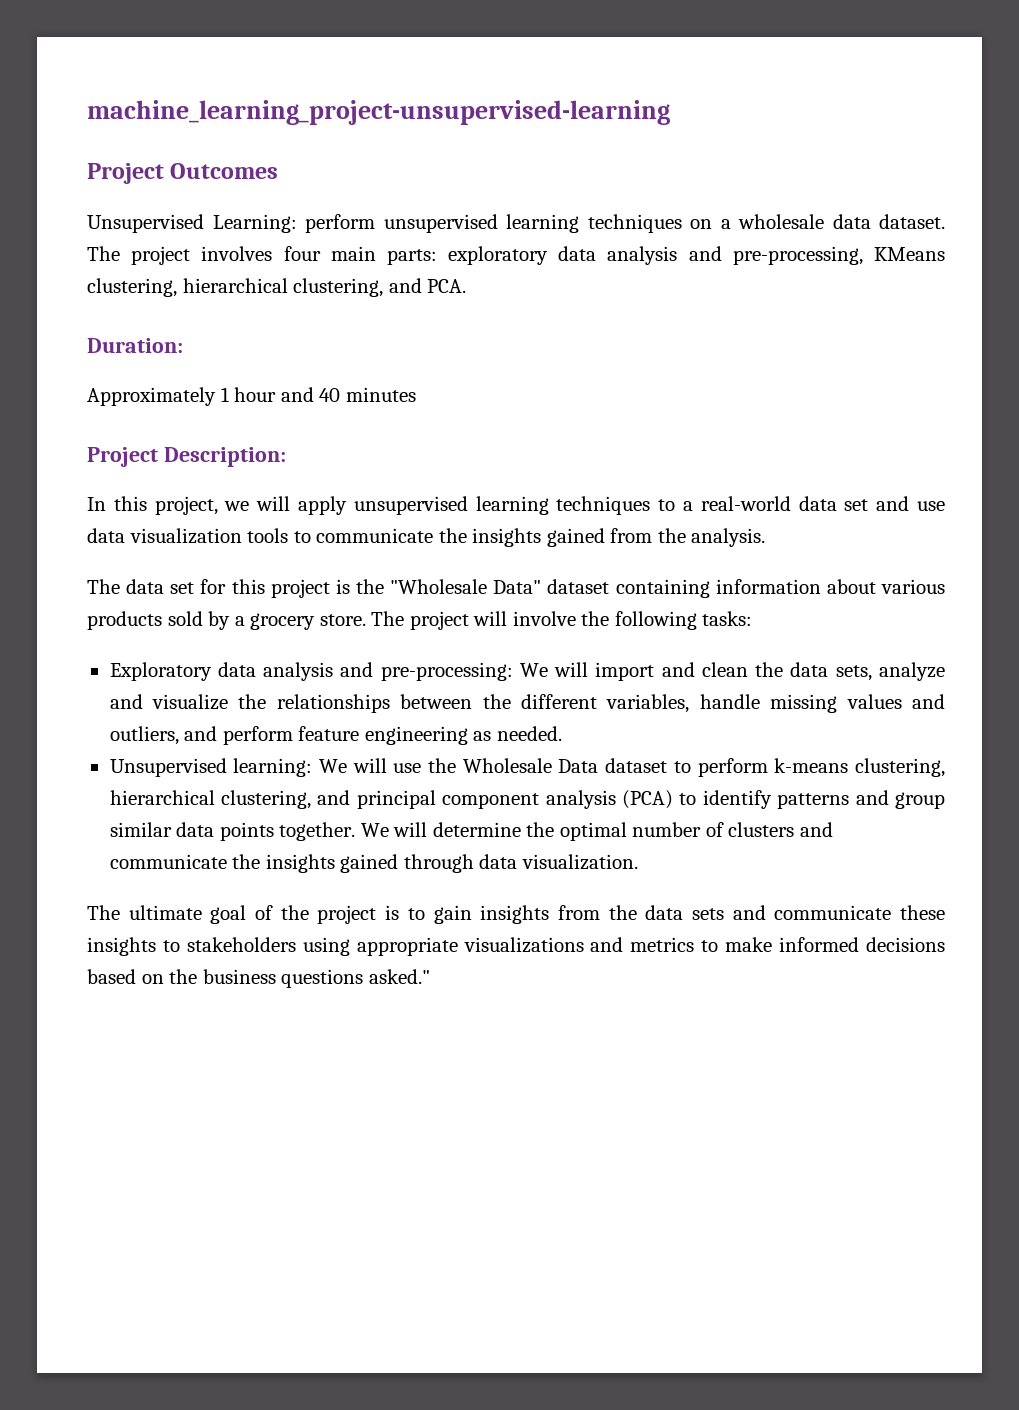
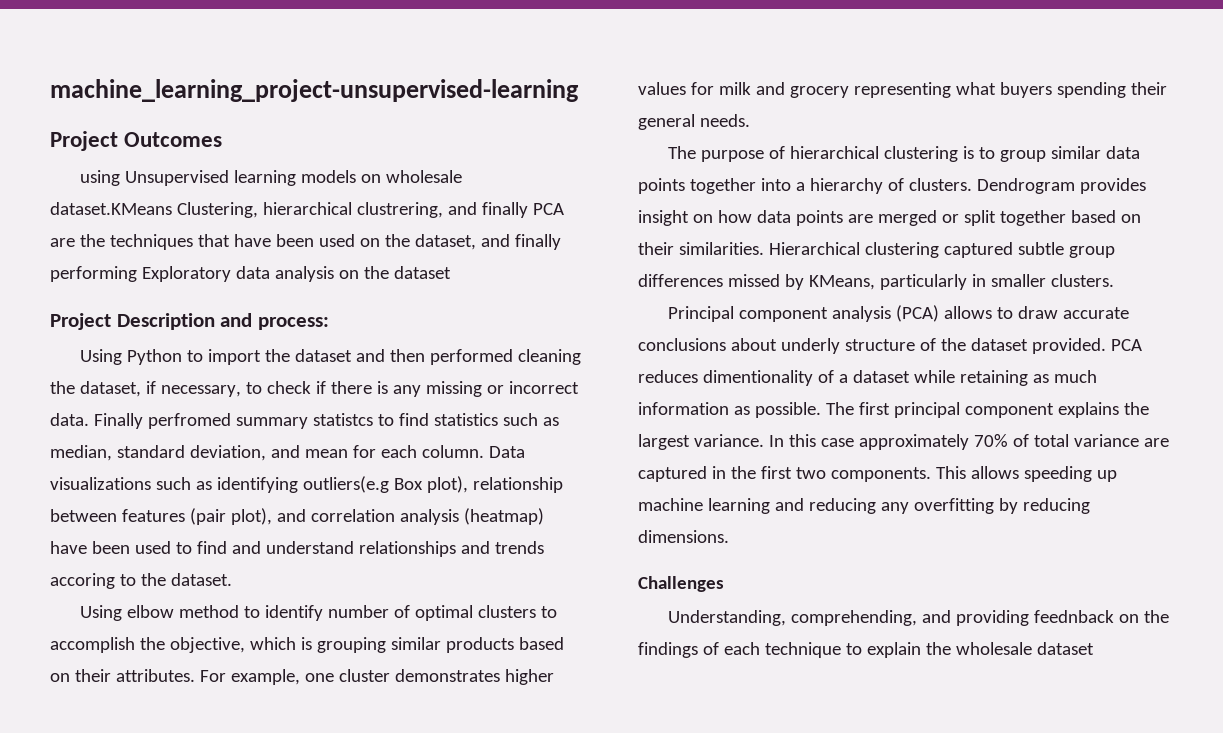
[87,214,945,233] [87,246,945,265] [87,278,467,297] [87,338,183,353] [87,387,416,406] [87,447,286,467] [87,496,945,515] [87,528,766,547] [87,579,945,598] [87,611,753,630] [109,662,945,681] [109,694,945,713] [109,726,562,745] [109,758,945,777] [109,790,945,809] [109,822,833,841] [109,854,638,873] [87,905,945,924] [87,937,945,956] [87,969,430,988] Unsupervised Learning: perform unsupervised learning techniques on a wholesale data dataset. The project involves four main parts: exploratory data analysis and pre-processing, KMeans clustering, hierarchical clustering, and PCA. // Duration: // Approximately 1 hour and 40 minutes // Project Description: // In this project, we will apply unsupervised learning techniques to a real-world data set and use data visualization tools to communicate the insights gained from the analysis. // The data set for this project is the "Wholesale Data" dataset containing information about various products sold by a grocery store. The project will involve the following tasks: // Exploratory data analysis and pre-processing: We will import and clean the data sets, analyze and visualize the relationships between the different variables, handle missing values and outliers, and perform feature engineering as needed. // Unsupervised learning: We will use the Wholesale Data dataset to perform k-means clustering, hierarchical clustering, and principal component analysis (PCA) to identify patterns and group similar data points together. We will determine the optimal number of clusters and communicate the insights gained through data visualization. // The ultimate goal of the project is to gain insights from the data sets and communicate these insights to stakeholders using appropriate visualizations and metrics to make informed decisions based on the business questions asked." -> [80,170,462,186] [50,202,564,218] [50,234,561,250] [50,266,451,282] [50,313,329,330] [80,349,581,365] [50,381,579,397] [50,413,559,429] [50,445,525,461] [50,476,563,493] [50,508,544,525] [50,541,544,557] [50,573,232,589] [80,605,557,621] [50,637,564,653] [50,669,554,685] [638,82,1167,98] [638,114,750,130] [668,146,1140,162] [638,178,1146,194] [638,210,1141,226] [638,242,1115,258] [638,274,1114,290] [668,305,1129,322] [638,338,1142,354] [638,370,1097,386] [638,402,1149,418] [638,434,1169,450] [638,466,1117,482] [638,498,1090,514] [638,530,729,543] [638,576,724,592] [668,610,1169,626] [638,642,1094,658] using Unsupervised learning models on wholesale dataset.KMeans Clustering, hierarchical clustrering, and finally PCA are the techniques that have been used on the dataset, and finally performing Exploratory data analysis on the dataset // Project Description and process: // Using Python to import the dataset and then performed cleaning the dataset, if necessary, to check if there is any missing or incorrect data. Finally perfromed summary statistcs to find statistics such as median, standard deviation, and mean for each column. Data visualizations such as identifying outliers(e.g Box plot), relationship between features (pair plot), and correlation analysis (heatmap) have been used to find and understand relationships and trends accoring to the dataset. // Using elbow method to identify number of optimal clusters to accomplish the objective, which is grouping similar products based on their attributes. For example, one cluster demonstrates higher values for milk and grocery representing what buyers spending their general needs. // The purpose of hierarchical clustering is to group similar data points together into a hierarchy of clusters. Dendrogram provides insight on how data points are merged or split together based on their similarities. Hierarchical clustering captured subtle group differences missed by KMeans, particularly in smaller clusters. // Principal component analysis (PCA) allows to draw accurate conclusions about underly structure of the dataset provided. PCA reduces dimentionality of a dataset while retaining as much information as possible. The first principal component explains the largest variance. In this case approximately 70% of total variance are captured in the first two components. This allows speeding up machine learning and reducing any overfitting by reducing dimensions. // Challenges // Understanding, comprehending, and providing feednback on the findings of each technique to explain the wholesale dataset

